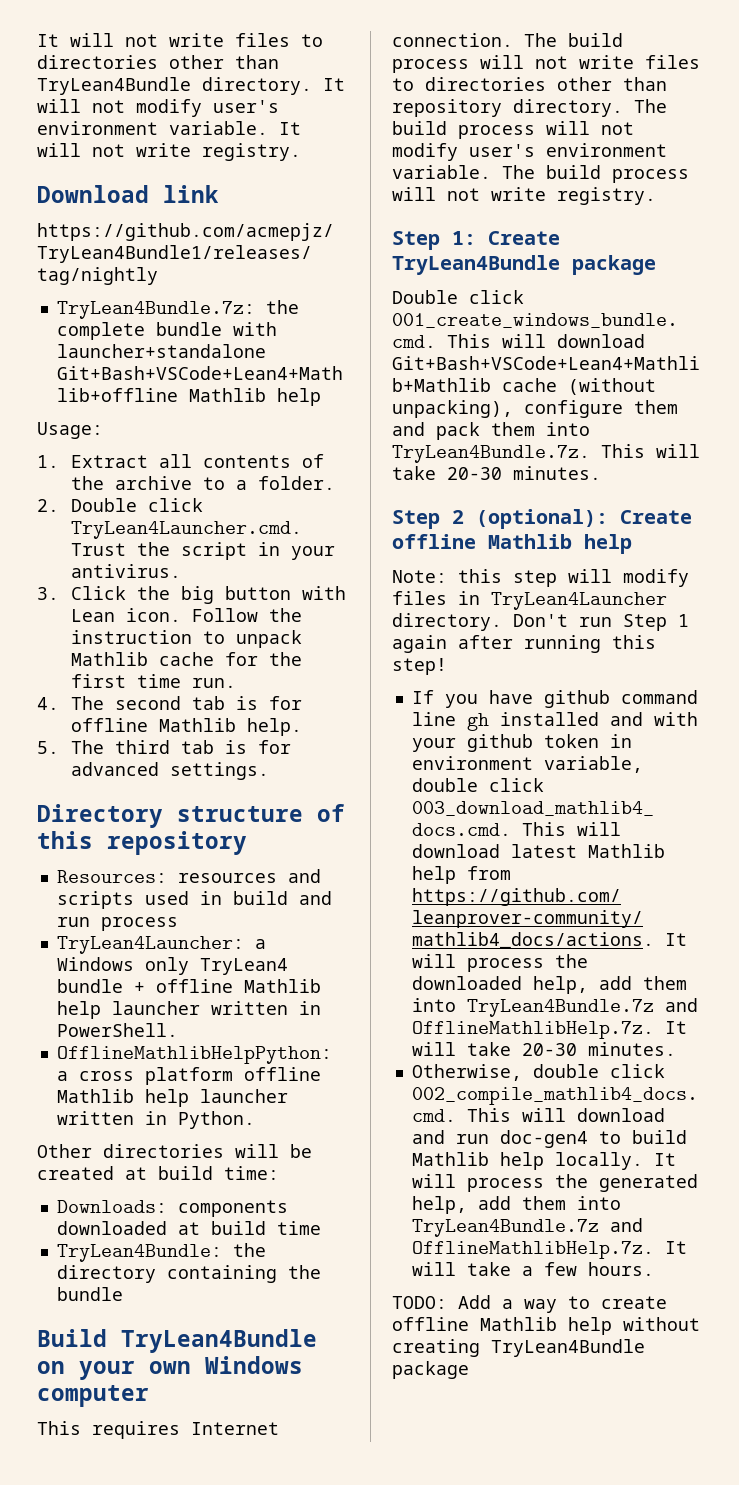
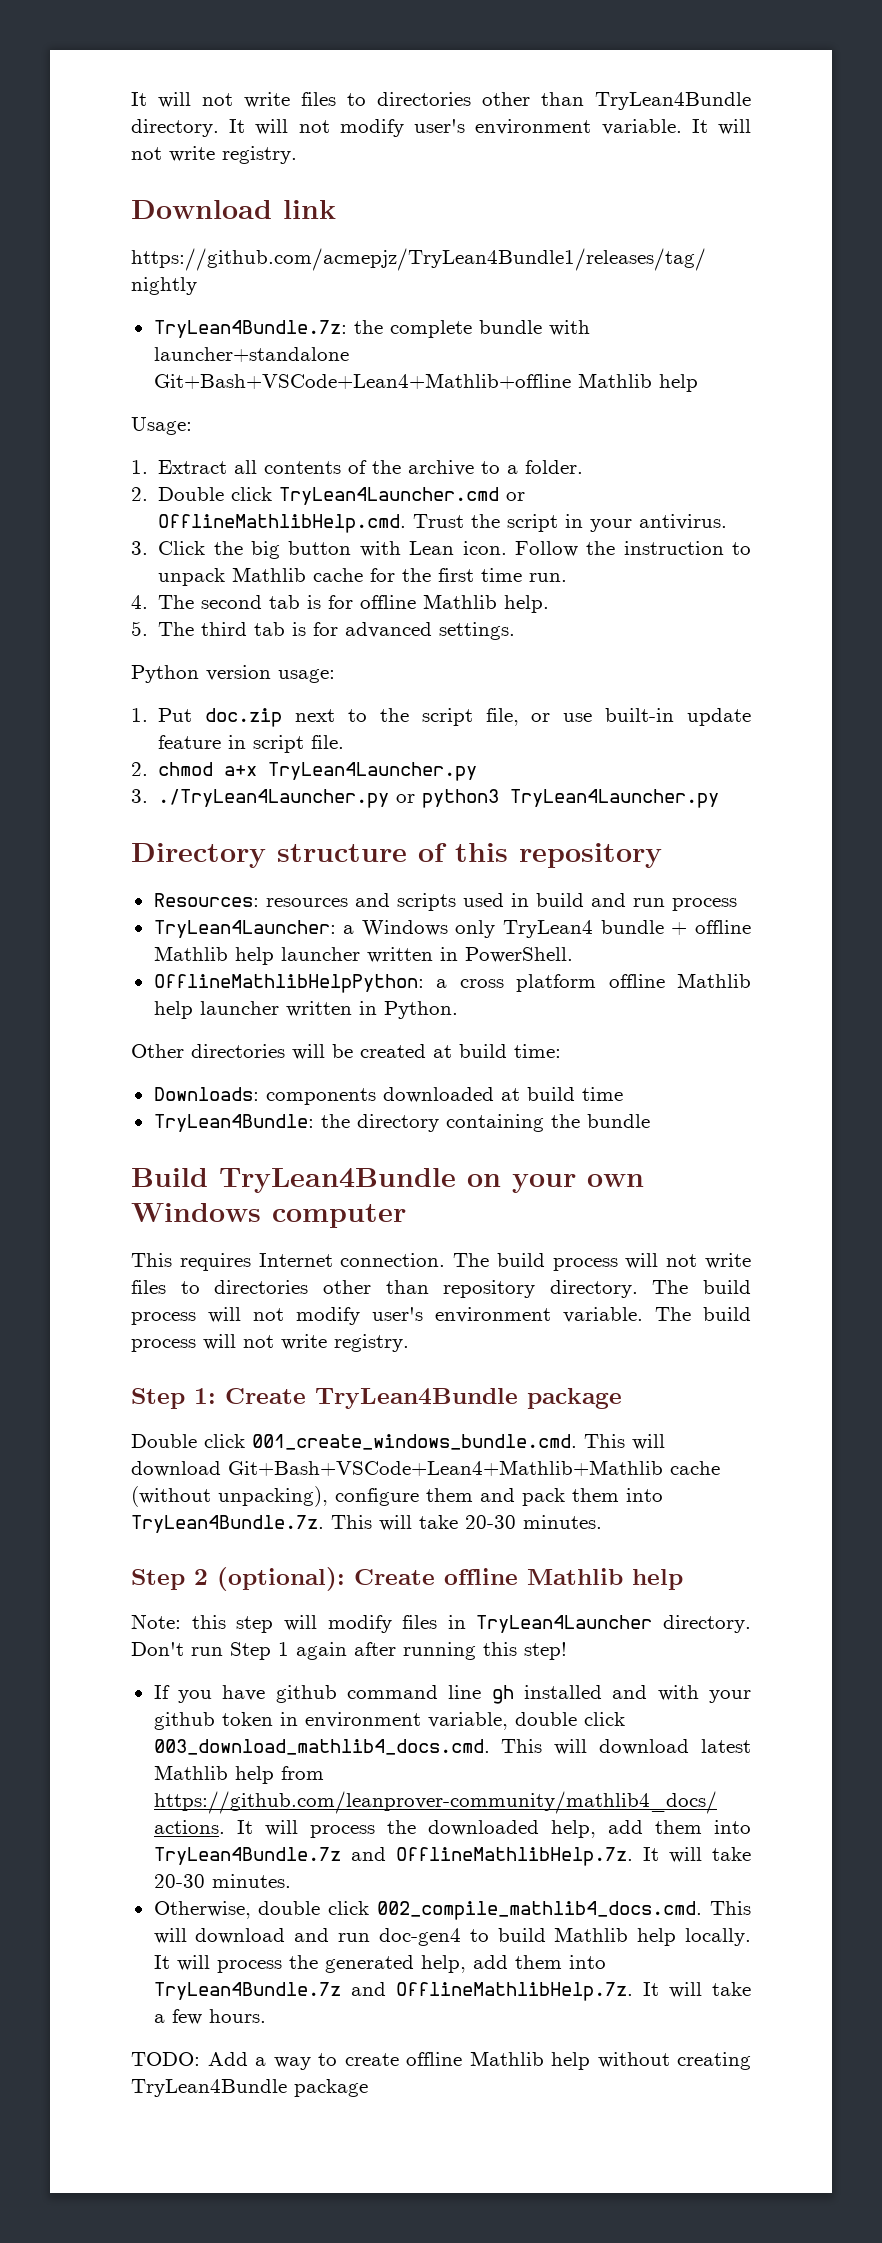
[71,521,303,539] TryLean4Launcher.cmd. -> [279,487,526,505] [158,514,407,533] TryLean4Launcher.cmd or OfflineMathlibHelp.cmd.
(270, 771) none -> [131,665,335,683] [131,708,751,727] [158,735,345,753] [131,762,478,781] [131,789,720,808] // Python version usage: // 1. Put doc.zip next to the script file, or use built-in update feature in script file. // 2. chmod a+x TryLean4Launcher.py // 3. ./TryLean4Launcher.py or python3 TryLean4Launcher.py

